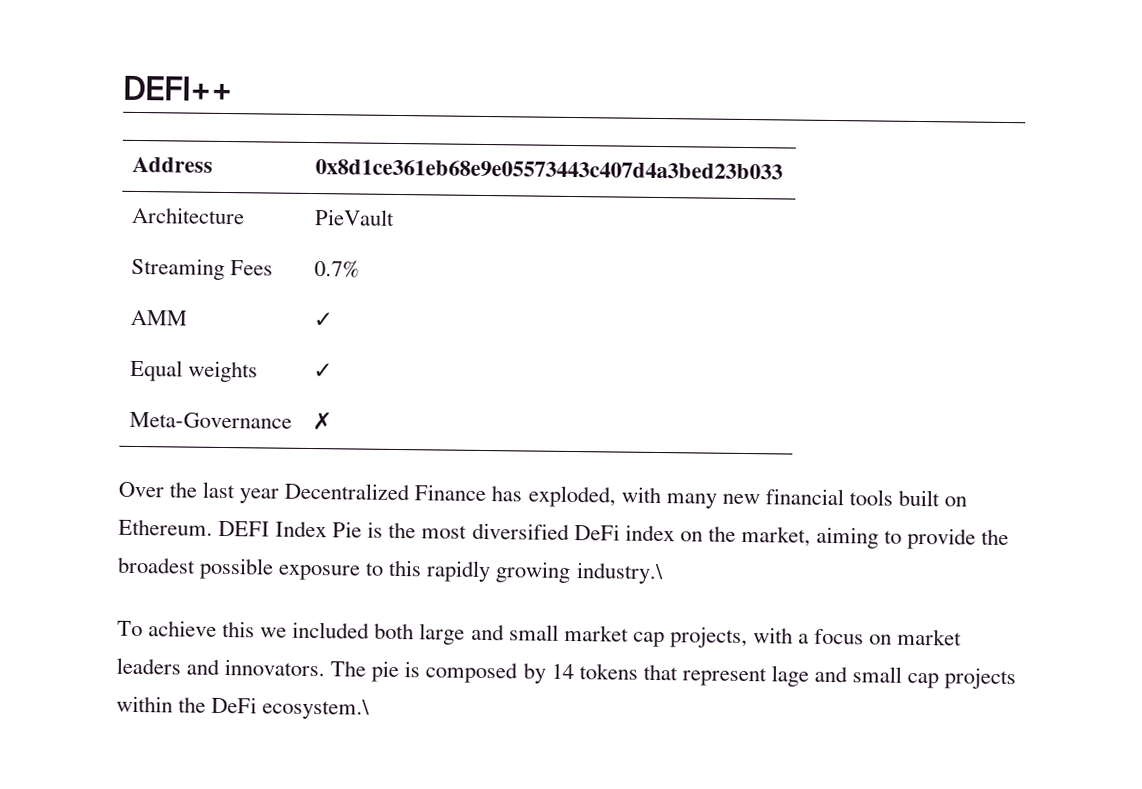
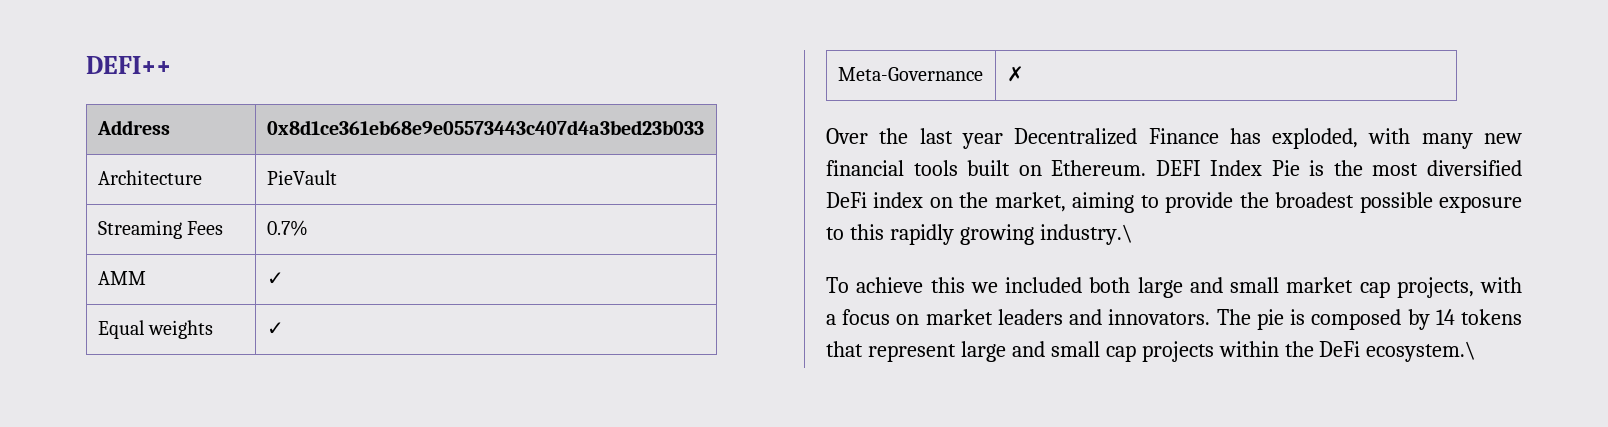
[770,665,809,687] lage -> [960,341,1006,362] large

